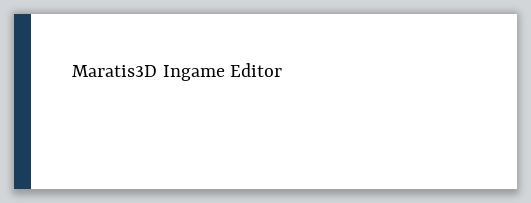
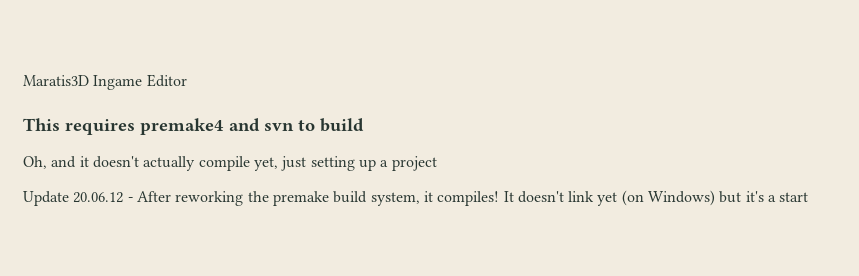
(283, 70) none -> [23,118,364,135] [23,156,437,171] [23,190,809,206] // This requires premake4 and svn to build // Oh, and it doesn't actually compile yet, just setting up a project // Update 20.06.12 - After reworking the premake build system, it compiles! It doesn't link yet (on Windows) but it's a start

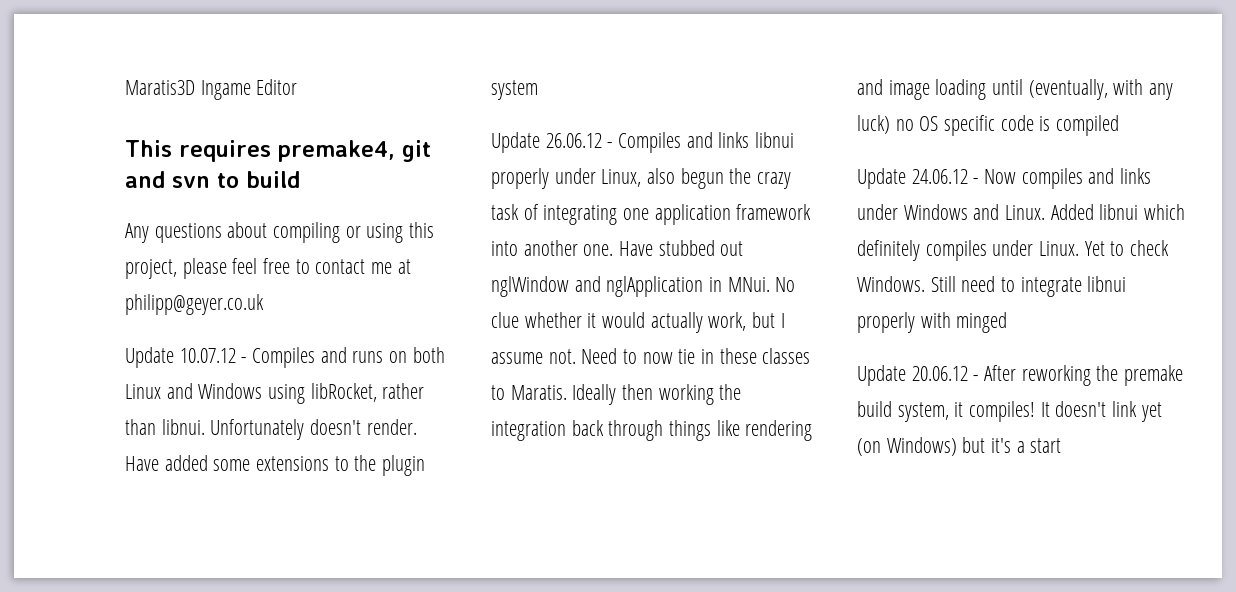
[140,118,224,135] premake4 -> [278,140,431,162] premake4, git
[23,156,437,171] Oh, and it doesn't actually compile yet, just setting up a project -> [125,222,435,243] [125,258,411,279] [125,294,264,315] [125,347,445,368] [125,383,425,404] [125,419,417,440] [125,455,426,476] [491,80,538,100] [491,132,795,153] [491,168,792,189] [491,204,812,225] [491,240,744,256] [491,276,796,297] [491,312,785,333] [491,348,811,364] [491,384,742,405] [491,420,813,441] [857,79,1174,100] [857,115,1120,136] [857,168,1152,189] [857,204,1186,220] [857,240,1170,261] [857,276,1127,297] [857,312,1008,333] Any questions about compiling or using this project, please feel free to contact me at philipp@geyer.co.uk // Update 10.07.12 - Compiles and runs on both Linux and Windows using libRocket, rather than libnui. Unfortunately doesn't render. Have added some extensions to the plugin system // Update 26.06.12 - Compiles and links libnui properly under Linux, also begun the crazy task of integrating one application framework into another one. Have stubbed out nglWindow and nglApplication in MNui. No clue whether it would actually work, but I assume not. Need to now tie in these classes to Maratis. Ideally then working the integration back through things like rendering and image loading until (eventually, with any luck) no OS specific code is compiled // Update 24.06.12 - Now compiles and links under Windows and Linux. Added libnui which definitely compiles under Linux. Yet to check Windows. Still need to integrate libnui properly with minged

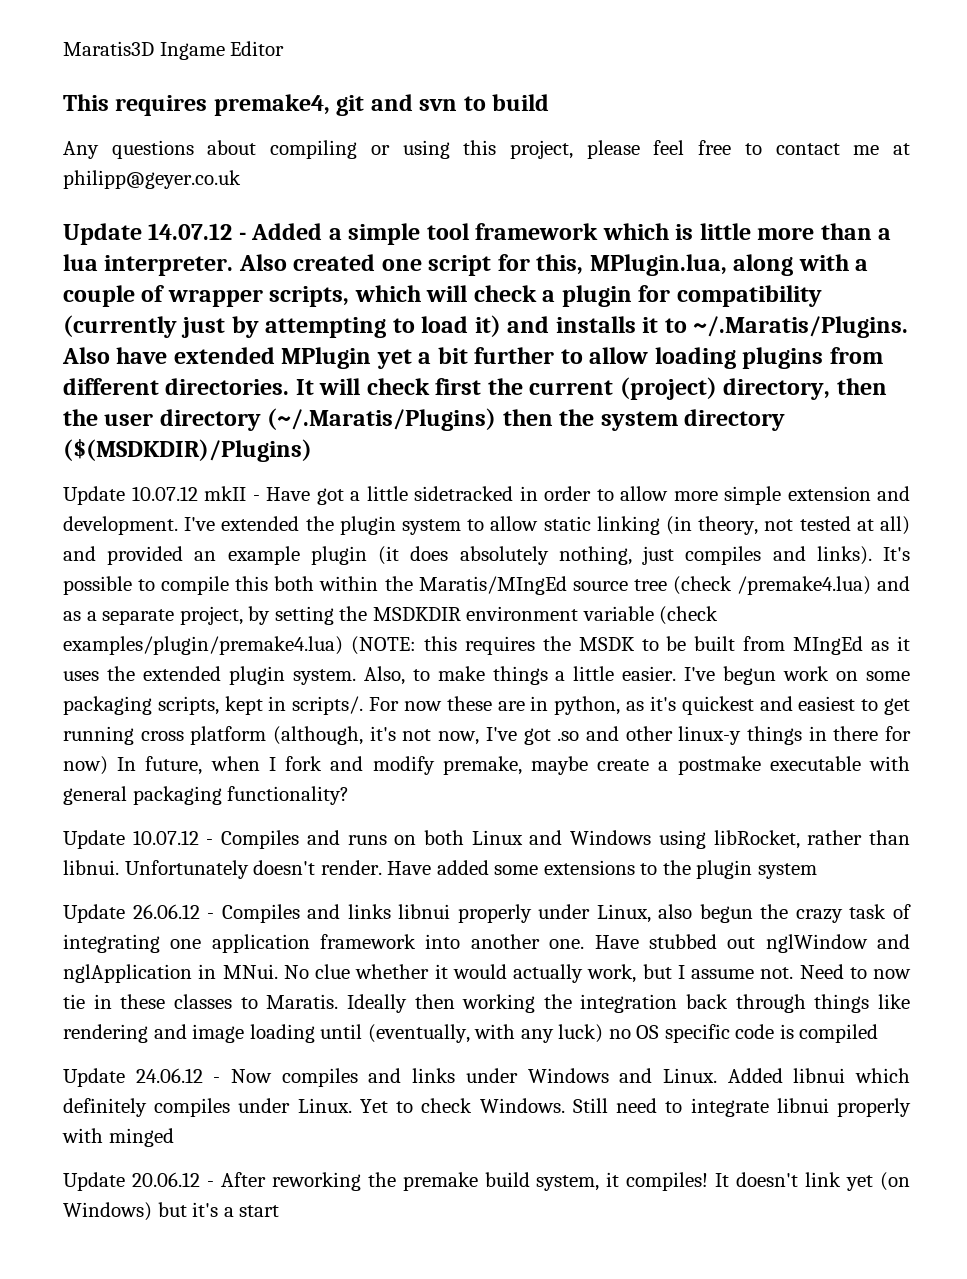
(264, 304) none -> [63,223,892,245] [63,254,869,276] [63,285,822,307] [63,315,909,338] [62,347,883,369] [63,377,887,400] [63,408,786,431] [63,438,312,462] [63,486,910,505] [63,516,911,535] [63,546,911,565] [63,576,911,595] [63,606,719,625] [63,636,910,655] [63,666,910,685] [63,696,911,715] [63,726,911,745] [63,756,910,775] [63,786,350,805] // Update 14.07.12 - Added a simple tool framework which is little more than a lua interpreter. Also created one script for this, MPlugin.lua, along with a couple of wrapper scripts, which will check a plugin for compatibility (currently just by attempting to load it) and installs it to ~/.Maratis/Plugins. Also have extended MPlugin yet a bit further to allow loading plugins from different directories. It will check first the current (project) directory, then the user directory (~/.Maratis/Plugins) then the system directory ($(MSDKDIR)/Plugins) // Update 10.07.12 mkII - Have got a little sidetracked in order to allow more simple extension and development. I've extended the plugin system to allow static linking (in theory, not tested at all) and provided an example plugin (it does absolutely nothing, just compiles and links). It's possible to compile this both within the Maratis/MIngEd source tree (check /premake4.lua) and as a separate project, by setting the MSDKDIR environment variable (check examples/plugin/premake4.lua) (NOTE: this requires the MSDK to be built from MIngEd as it uses the extended plugin system. Also, to make things a little easier. I've begun work on some packaging scripts, kept in scripts/. For now these are in python, as it's quickest and easiest to get running cross platform (although, it's not now, I've got .so and other linux-y things in there for now) In future, when I fork and modify premake, maybe create a postmake executable with general packaging functionality?

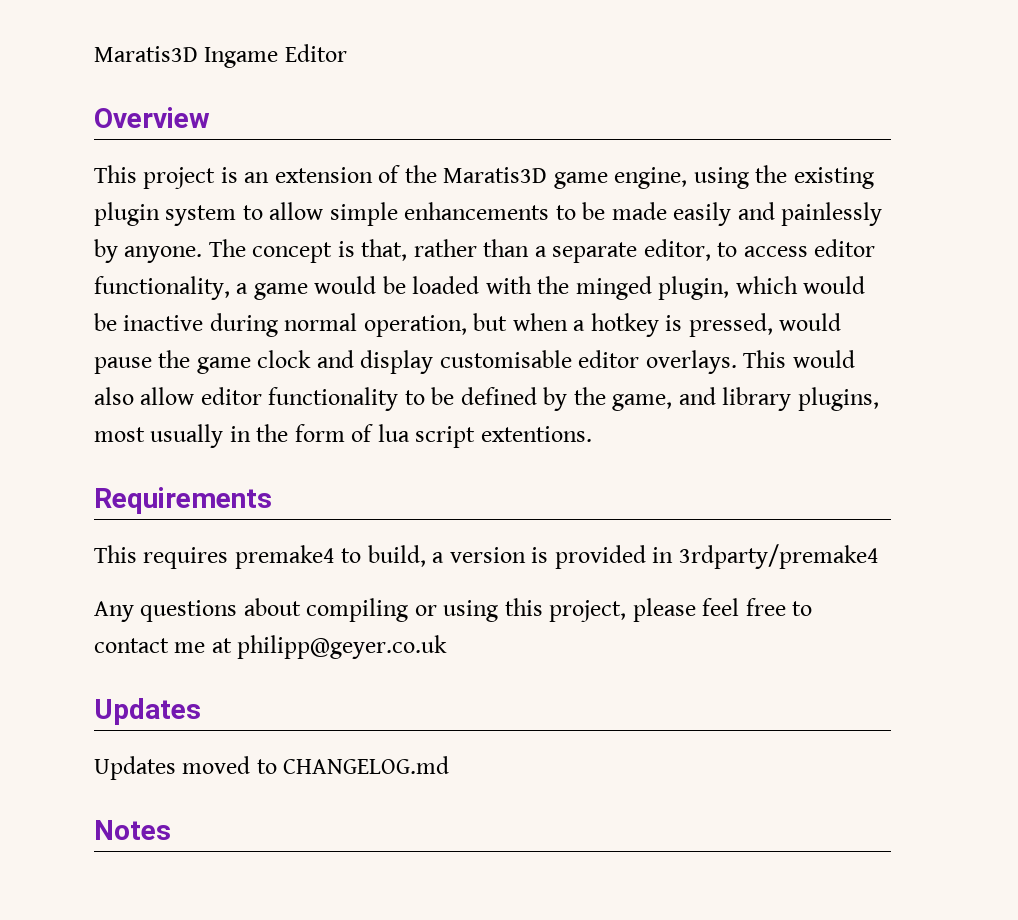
[63,94,550,116] This requires premake4, git and svn to build -> [94,107,210,128] [94,165,874,189] [94,202,883,226] [94,239,876,263] [94,276,866,300] [94,313,842,337] [94,350,855,374] [94,387,879,411] [94,424,592,448] [94,487,272,514] [94,544,879,569] Overview // This project is an extension of the Maratis3D game engine, using the existing plugin system to allow simple enhancements to be made easily and painlessly by anyone. The concept is that, rather than a separate editor, to access editor functionality, a game would be loaded with the minged plugin, which would be inactive during normal operation, but when a hotkey is pressed, would pause the game clock and display customisable editor overlays. This would also allow editor functionality to be defined by the game, and library plugins, most usually in the form of lua script extentions. // Requirements // This requires premake4 to build, a version is provided in 3rdparty/premake4
[63,223,892,245] [63,254,869,276] [63,285,822,307] [63,315,909,338] [62,347,883,369] [63,377,887,400] [63,408,786,431] [63,438,312,462] [63,486,910,505] [63,516,911,535] [63,546,911,565] [63,576,911,595] [63,606,719,625] [63,636,910,655] [63,666,910,685] [63,696,911,715] [63,726,911,745] [63,756,910,775] [63,786,350,805] [63,830,910,849] [63,860,817,879] [63,904,911,923] [63,934,911,953] [63,964,911,983] [63,994,910,1013] [63,1024,879,1043] [63,1068,911,1087] [63,1098,912,1117] [62,1128,174,1147] [63,1172,910,1191] [63,1202,280,1221] Update 14.07.12 - Added a simple tool framework which is little more than a lua interpreter. Also created one script for this, MPlugin.lua, along with a couple of wrapper scripts, which will check a plugin for compatibility (currently just by attempting to load it) and installs it to ~/.Maratis/Plugins. Also have extended MPlugin yet a bit further to allow loading plugins from different directories. It will check first the current (project) directory, then the user directory (~/.Maratis/Plugins) then the system directory ($(MSDKDIR)/Plugins) // Update 10.07.12 mkII - Have got a little sidetracked in order to allow more simple extension and development. I've extended the plugin system to allow static linking (in theory, not tested at all) and provided an example plugin (it does absolutely nothing, just compiles and links). It's possible to compile this both within the Maratis/MIngEd source tree (check /premake4.lua) and as a separate project, by setting the MSDKDIR environment variable (check examples/plugin/premake4.lua) (NOTE: this requires the MSDK to be built from MIngEd as it uses the extended plugin system. Also, to make things a little easier. I've begun work on some packaging scripts, kept in scripts/. For now these are in python, as it's quickest and easiest to get running cross platform (although, it's not now, I've got .so and other linux-y things in there for now) In future, when I fork and modify premake, maybe create a postmake executable with general packaging functionality? // Update 10.07.12 - Compiles and runs on both Linux and Windows using libRocket, rather than libnui. Unfortunately doesn't render. Have added some extensions to the plugin system // Update 26.06.12 - Compiles and links libnui properly under Linux, also begun the crazy task of integrating one application framework into another one. Have stubbed out nglWindow and nglApplication in MNui. No clue whether it would actually work, but I assume not. Need to now tie in these classes to Maratis. Ideally then working the integration back through things like rendering and image loading until (eventually, with any luck) no OS specific code is compiled // Update 24.06.12 - Now compiles and links under Windows and Linux. Added libnui which definitely compiles under Linux. Yet to check Windows. Still need to integrate libnui properly with minged // Update 20.06.12 - After reworking the premake build system, it compiles! It doesn't link yet (on Windows) but it's a start -> [94,698,201,725] [94,756,450,780] [94,820,171,840] Updates // Updates moved to CHANGELOG.md // Notes

